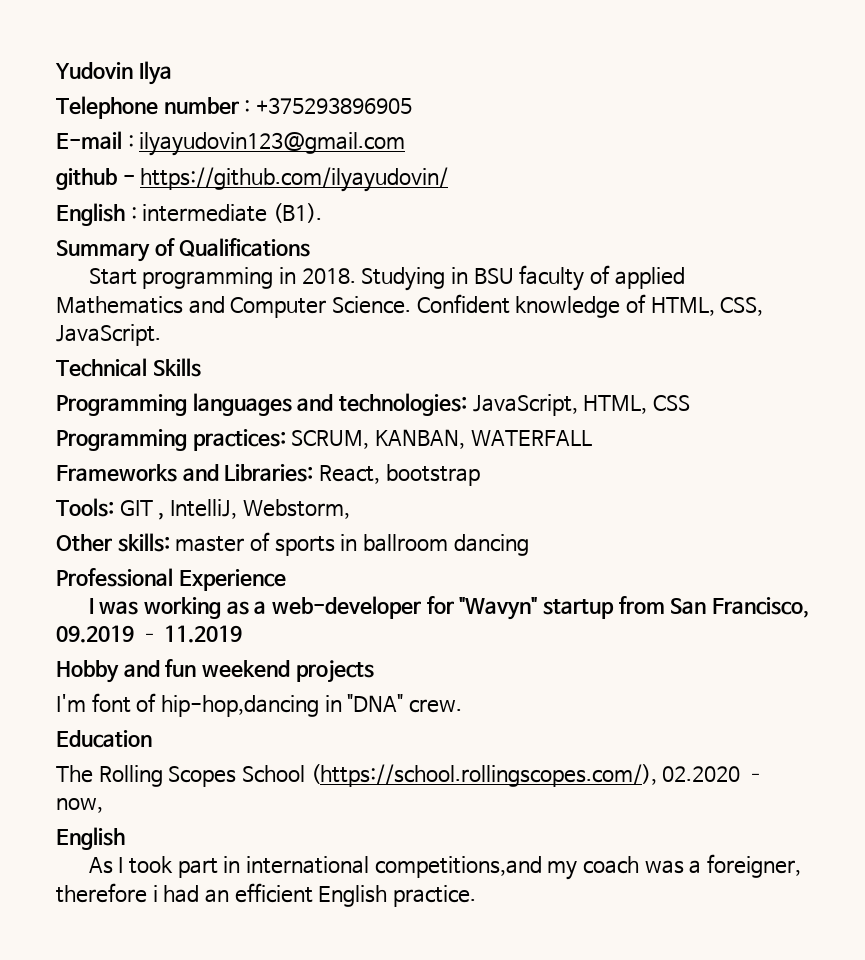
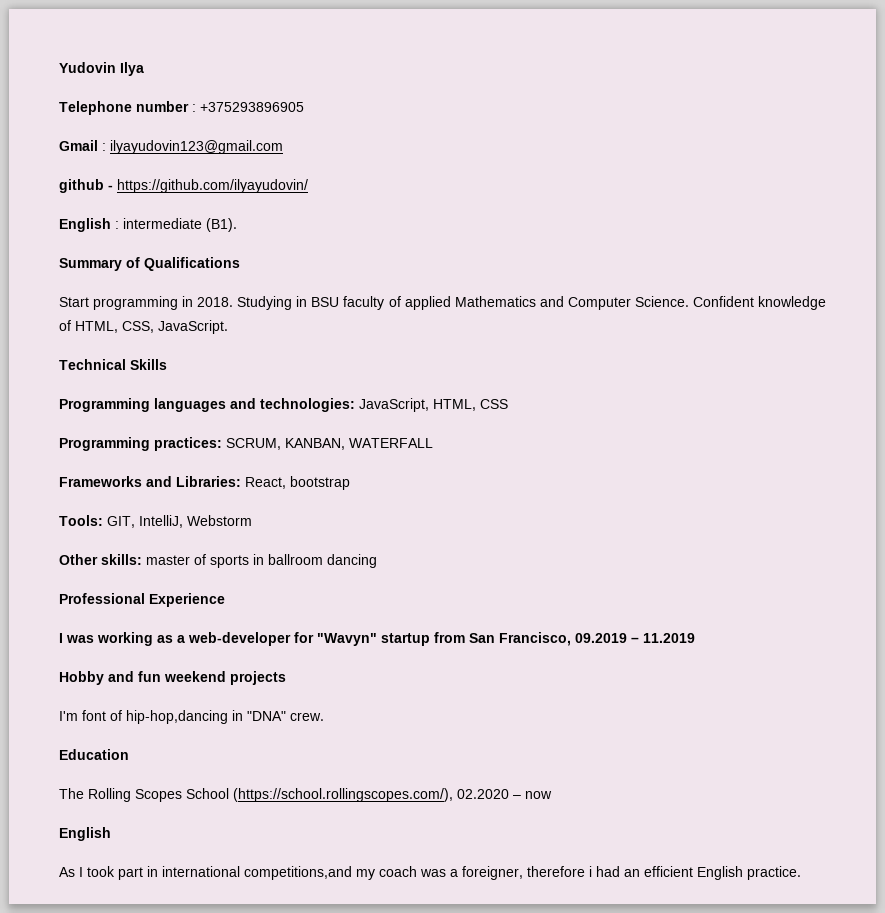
[56,131,122,149] E-mail -> [59,140,98,151] Gmail
[119,499,350,520] GIT , IntelliJ, Webstorm, -> [107,515,252,528] GIT, IntelliJ, Webstorm
[56,798,103,813] now, -> [525,791,552,799] now

